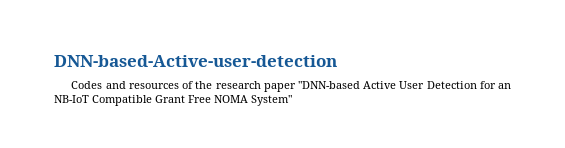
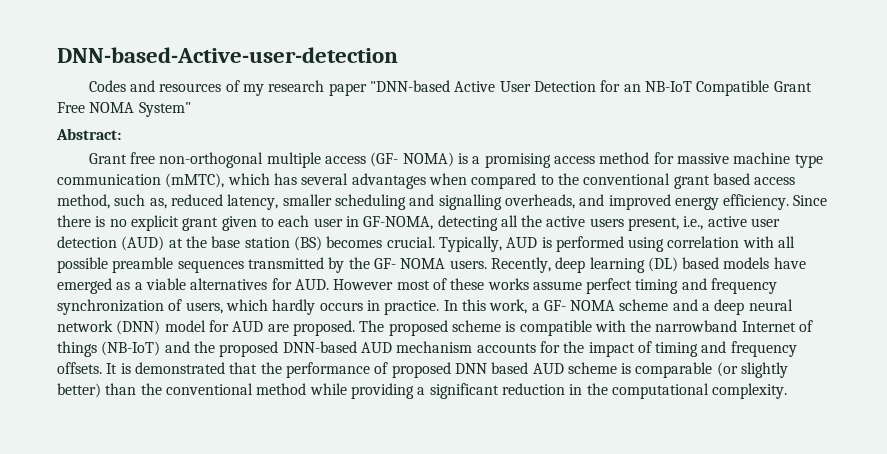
[195,81,213,89] the -> [243,84,265,96] my
(292, 100) none -> [56,128,121,140] [88,152,823,168] [57,173,796,189] [57,194,828,210] [57,215,781,231] [57,236,796,252] [57,257,806,273] [57,278,778,294] [57,299,793,315] [57,320,814,336] [57,341,797,357] [57,362,789,378] [57,383,788,399] // Abstract: // Grant free non-orthogonal multiple access (GF- NOMA) is a promising access method for massive machine type communication (mMTC), which has several advantages when compared to the conventional grant based access method, such as, reduced latency, smaller scheduling and signalling overheads, and improved energy efficiency. Since there is no explicit grant given to each user in GF-NOMA, detecting all the active users present, i.e., active user detection (AUD) at the base station (BS) becomes crucial. Typically, AUD is performed using correlation with all possible preamble sequences transmitted by the GF- NOMA users. Recently, deep learning (DL) based models have emerged as a viable alternatives for AUD. However most of these works assume perfect timing and frequency synchronization of users, which hardly occurs in practice. In this work, a GF- NOMA scheme and a deep neural network (DNN) model for AUD are proposed. The proposed scheme is compatible with the narrowband Internet of things (NB-IoT) and the proposed DNN-based AUD mechanism accounts for the impact of timing and frequency offsets. It is demonstrated that the performance of proposed DNN based AUD scheme is comparable (or slightly better) than the conventional method while providing a significant reduction in the computational complexity.

